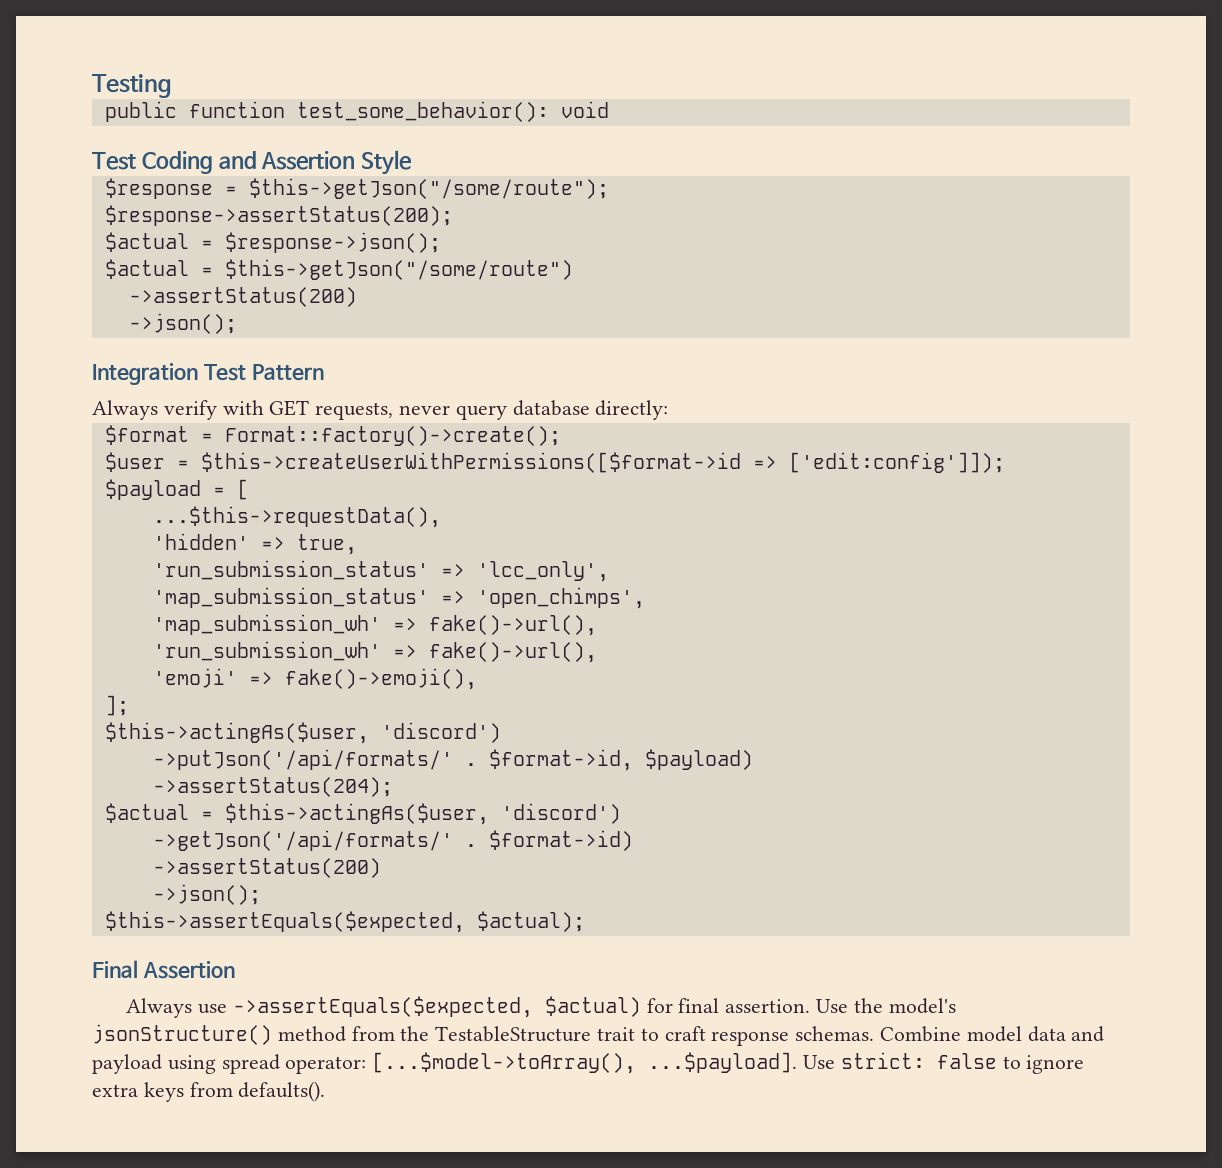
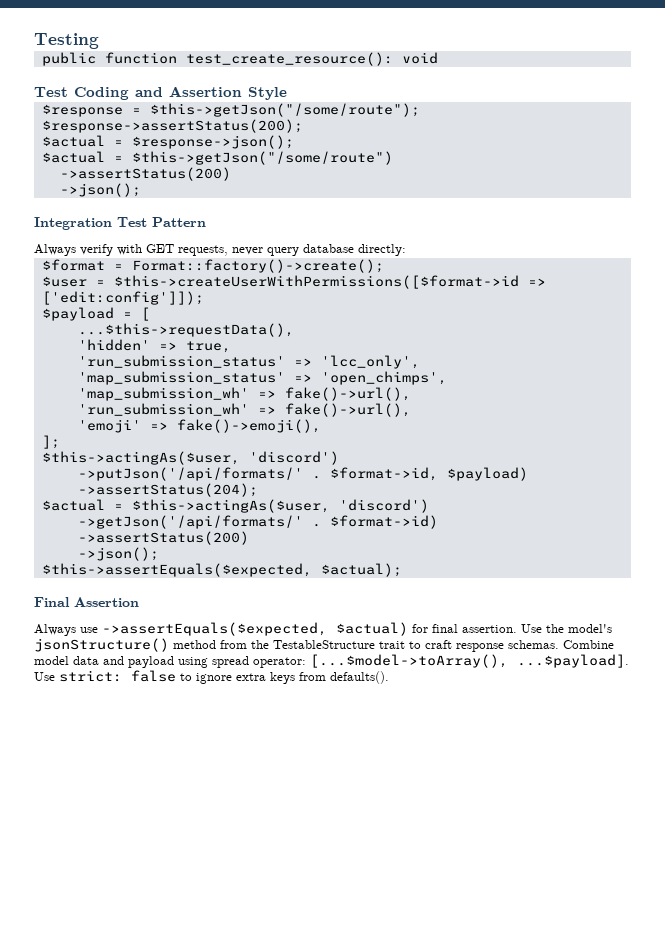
[296,101,549,122] test_some_behavior(): -> [185,52,393,66] test_create_resource():

